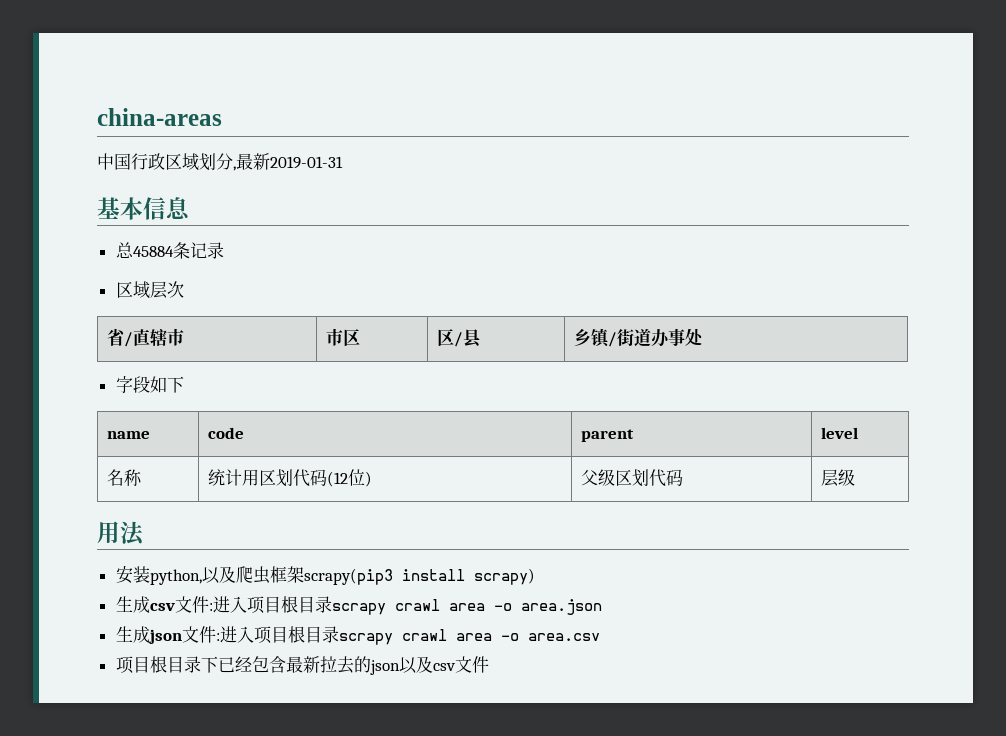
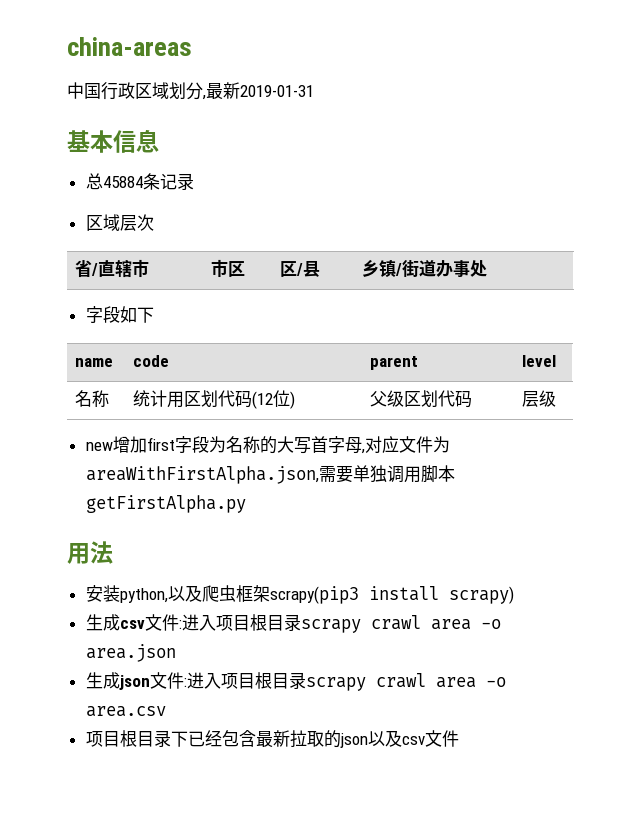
(856, 477) none -> [85,436,450,454] [85,465,455,484] [85,495,246,513] // new增加first字段为名称的大写首字母,对应文件为areaWithFirstAlpha.json,需要单独调用脚本getFirstAlpha.py
[336,656,354,674] 去 -> [306,731,324,747] 取

